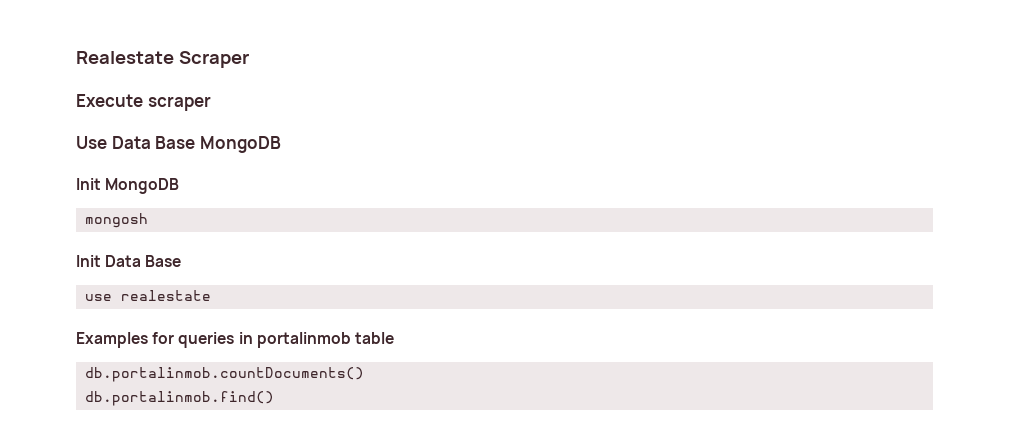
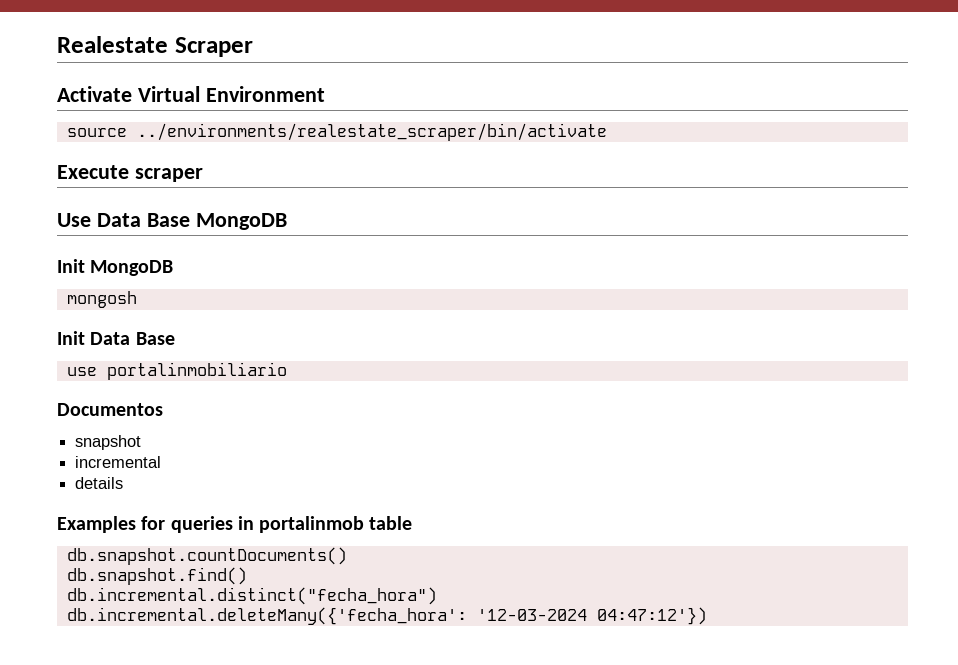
(249, 59) none -> [57,86,325,102] [66,123,607,141] // Activate Virtual Environment // source ../environments/realestate_scraper/bin/activate
[120,290,211,301] realestate -> [106,362,287,380] [57,403,163,416] [75,435,142,450] [75,456,162,468] [75,477,124,489] portalinmobiliario // Documentos // snapshot // incremental // details
[84,367,364,382] [84,391,274,406] db.portalinmob.countDocuments() // db.portalinmob.find() -> [66,547,347,565] [66,567,247,585] [66,587,437,605] [66,607,707,625] db.snapshot.countDocuments() // db.snapshot.find() // db.incremental.distinct("fecha_hora") // db.incremental.deleteMany({'fecha_hora': '12-03-2024 04:47:12'})

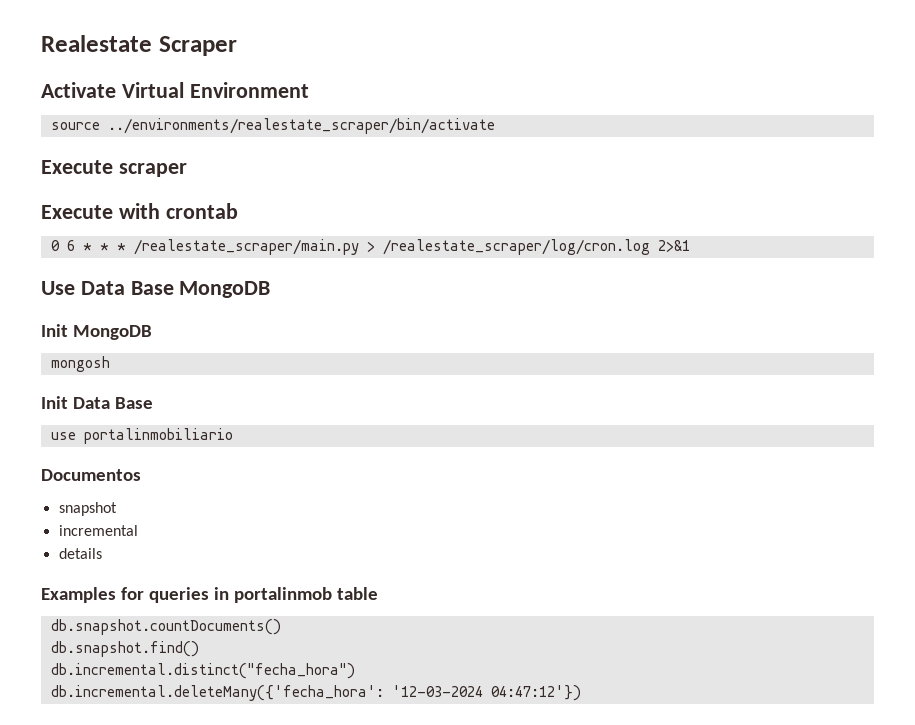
(203, 175) none -> [41,203,238,219] [50,239,690,255] // Execute with crontab // 0 6 * * * /realestate_scraper/main.py > /realestate_scraper/log/cron.log 2>&1

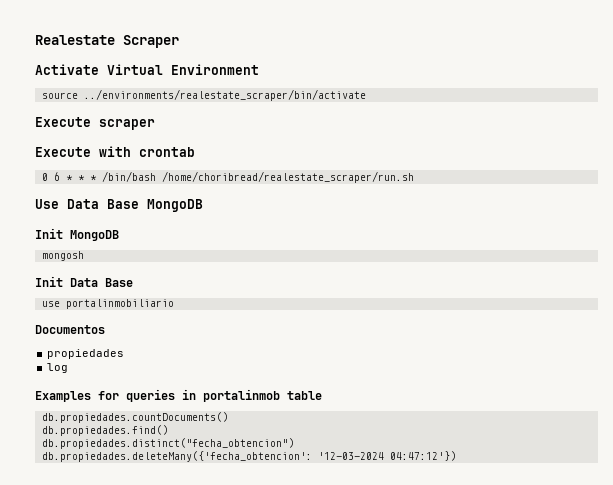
[133,239,690,255] /realestate_scraper/main.py > /realestate_scraper/log/cron.log 2>&1 -> [101,171,414,183] /bin/bash /home/choribread/realestate_scraper/run.sh
[58,502,117,516] [58,525,138,536] [58,548,102,559] snapshot // incremental // details -> [47,349,125,359] [47,363,69,373] propiedades // log
[50,619,281,635] [50,641,199,657] [50,663,355,679] [50,685,384,701] db.snapshot.countDocuments() // db.snapshot.find() // db.incremental.distinct("fecha_hora") // db.incremental.deleteMany({'fecha_hora': -> [41,412,228,423] [41,425,168,436] [41,438,294,449] [41,451,312,462] db.propiedades.countDocuments() // db.propiedades.find() // db.propiedades.distinct("fecha_obtencion") // db.propiedades.deleteMany({'fecha_obtencion':

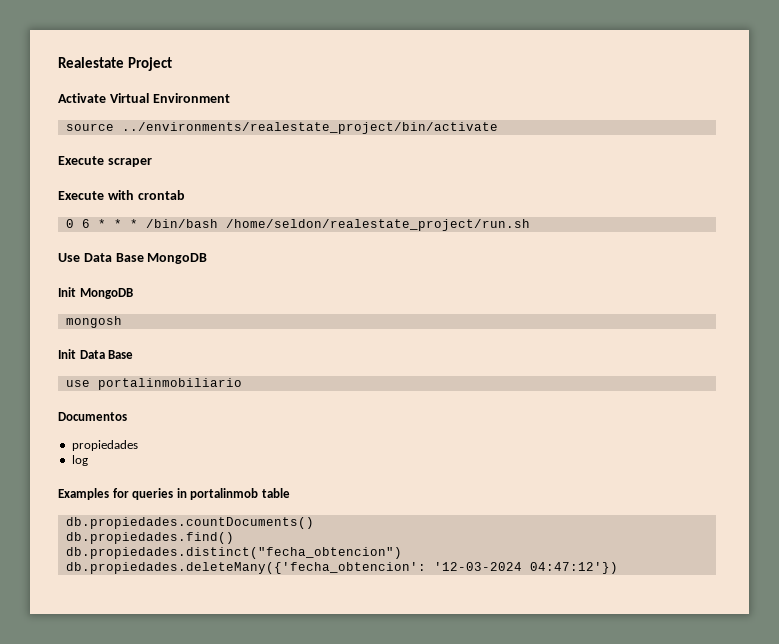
[123,35,179,48] Scraper -> [127,57,172,71] Project
[83,89,366,101] ../environments/realestate_scraper/bin/activate -> [121,122,498,134] ../environments/realestate_project/bin/activate
[161,171,414,183] /home/choribread/realestate_scraper/run.sh -> [225,219,530,231] /home/seldon/realestate_project/run.sh

